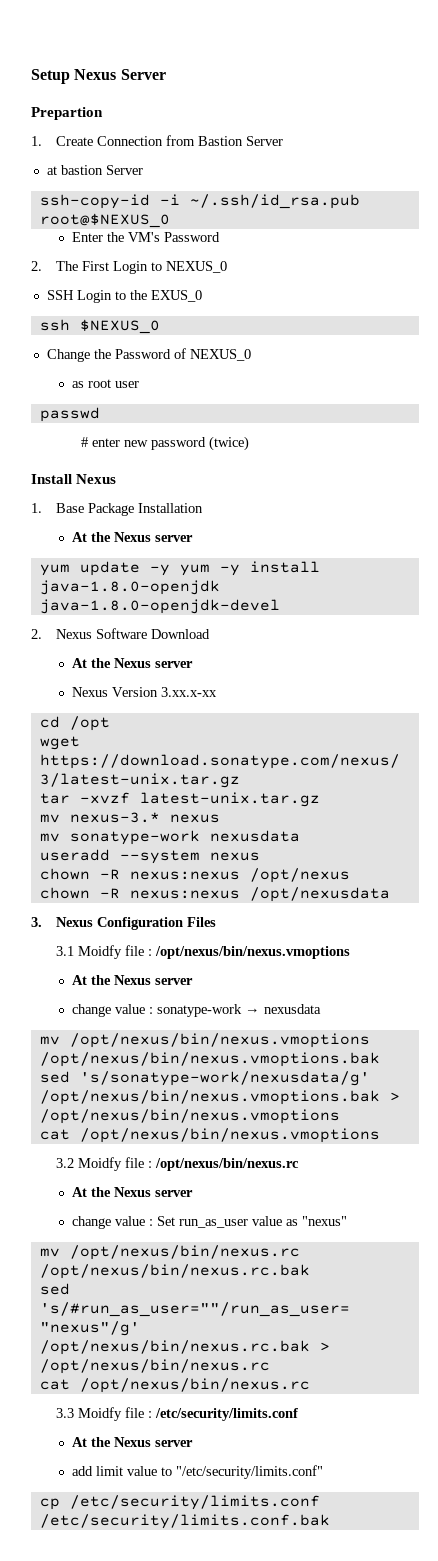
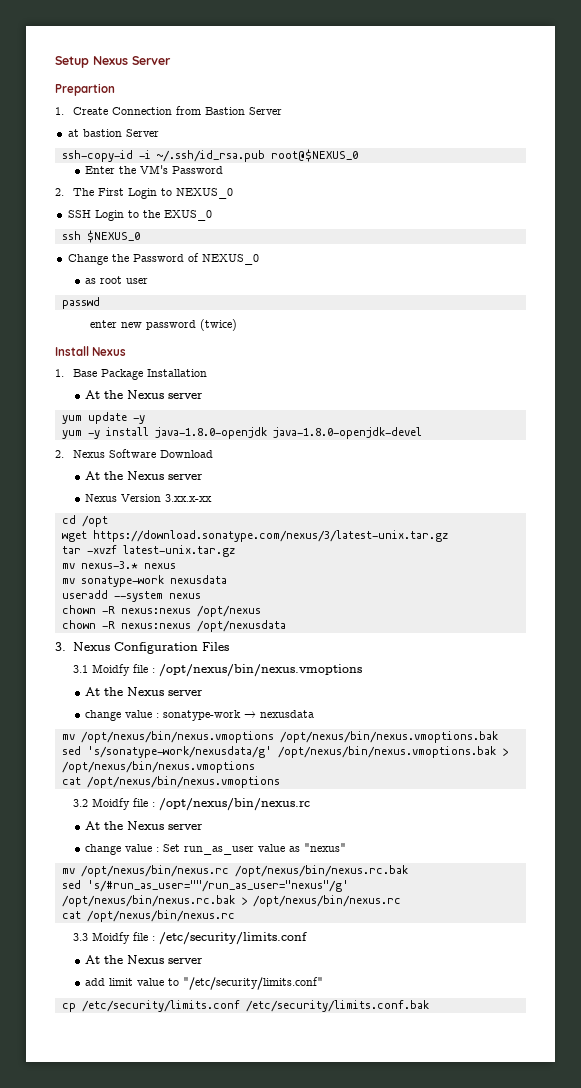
[81,437,89,447] # -> (100, 303) none
(170, 570) none -> (145, 419) //

